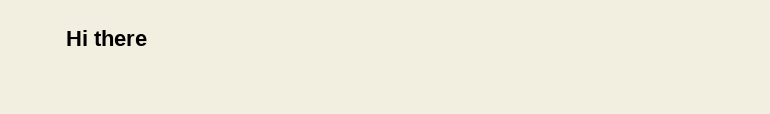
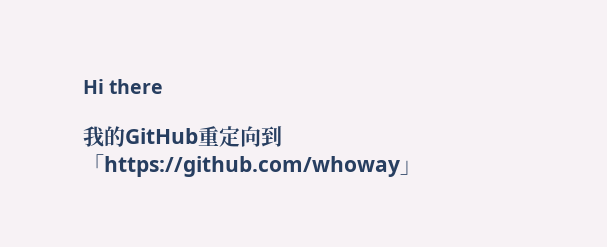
(147, 38) none -> [83,126,282,147] [83,154,421,177] // 我的GitHub重定向到「https://github.com/whoway」

